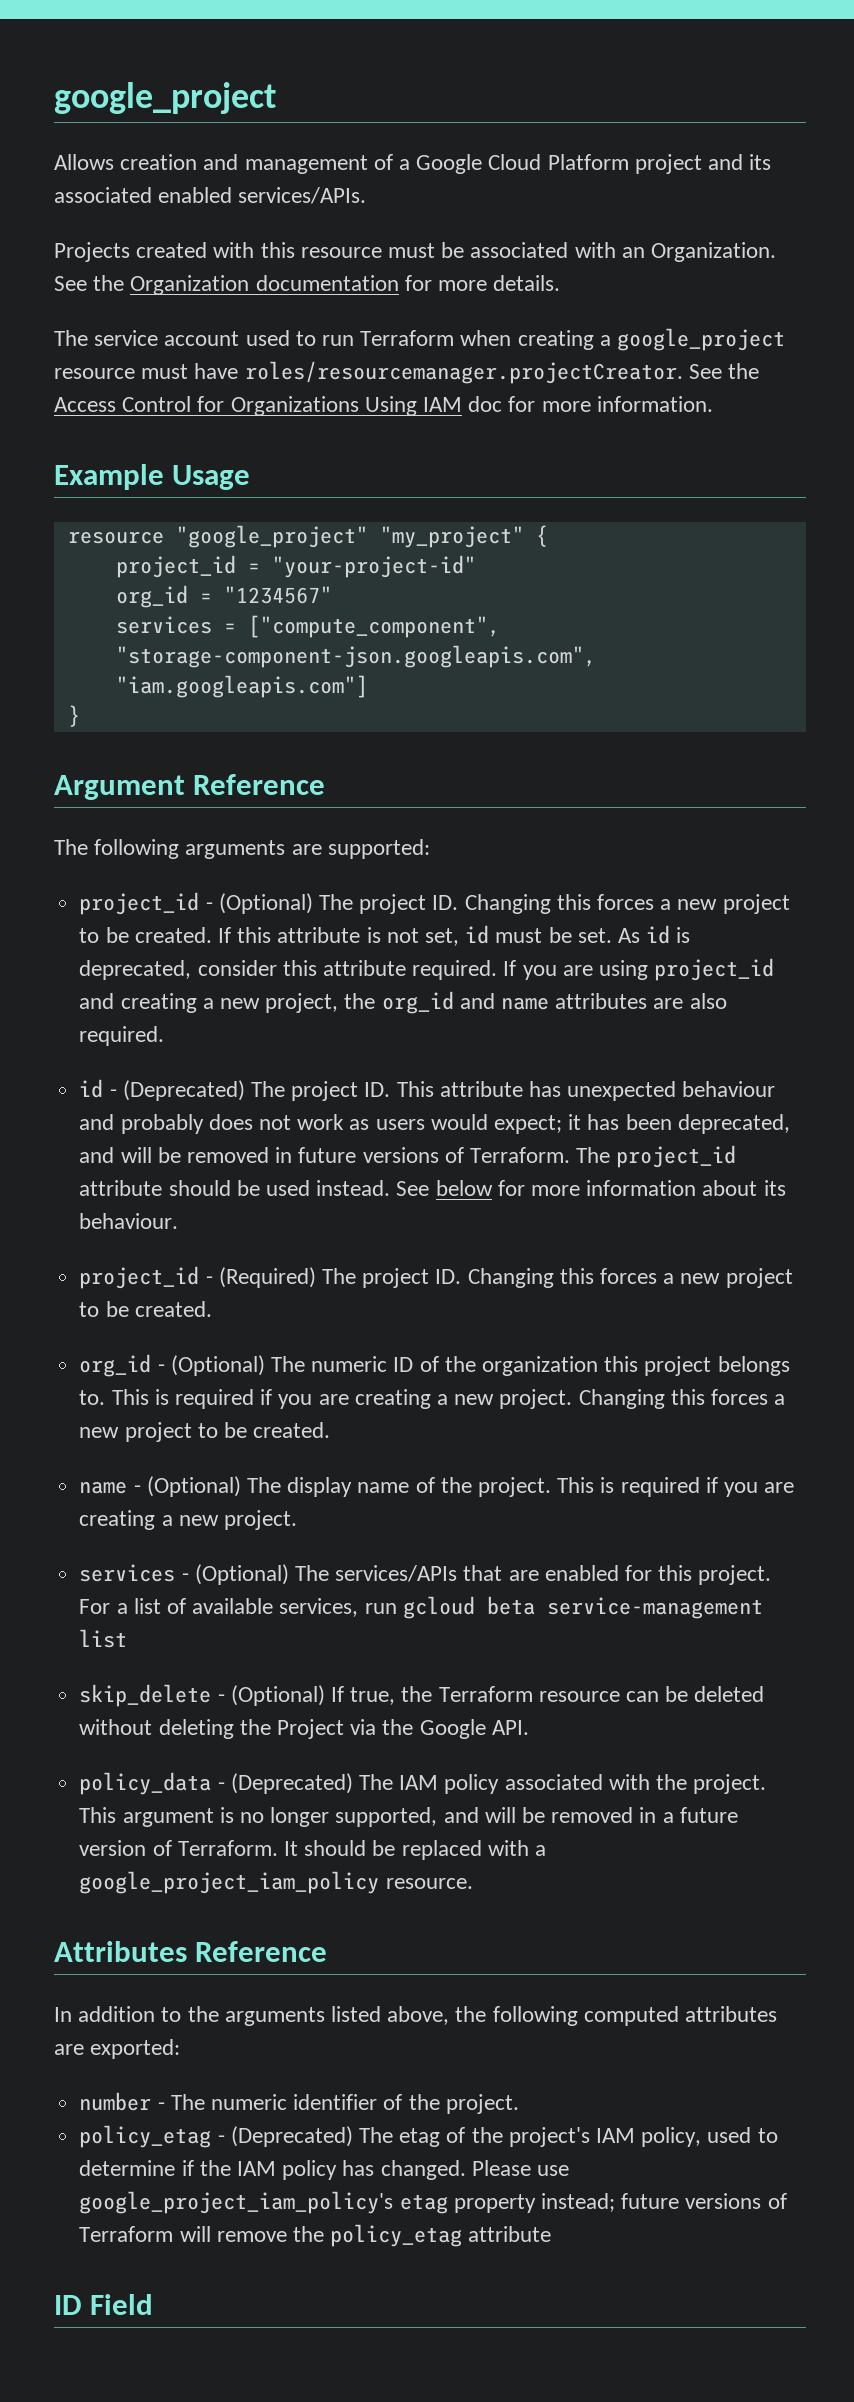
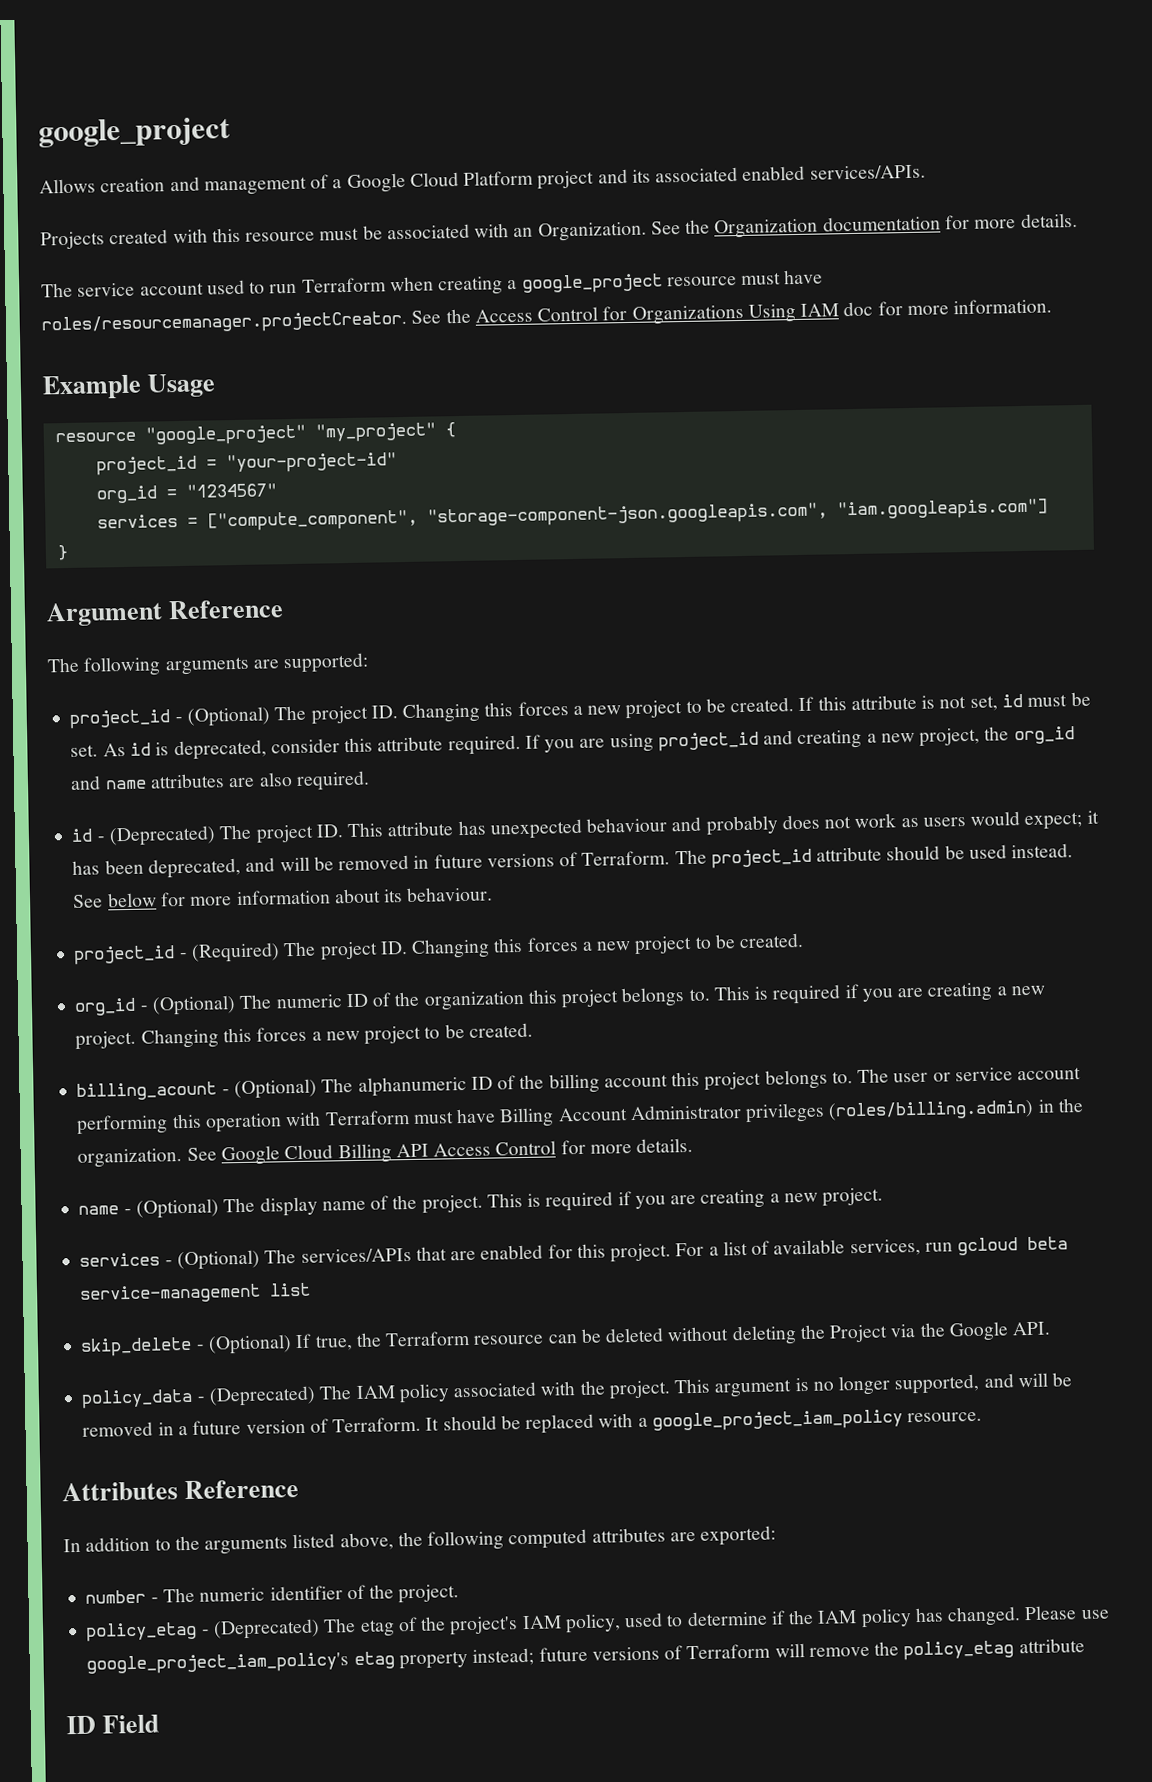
(331, 1430) none -> [76,1067,1082,1101] [76,1098,1084,1135] [77,1137,694,1168] // billing_acount - (Optional) The alphanumeric ID of the billing account this project belongs to. The user or service account performing this operation with Terraform must have Billing Account Administrator privileges (roles/billing.admin) in the organization. See Google Cloud Billing API Access Control for more details.

